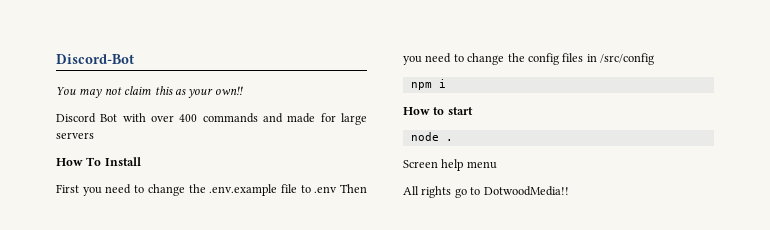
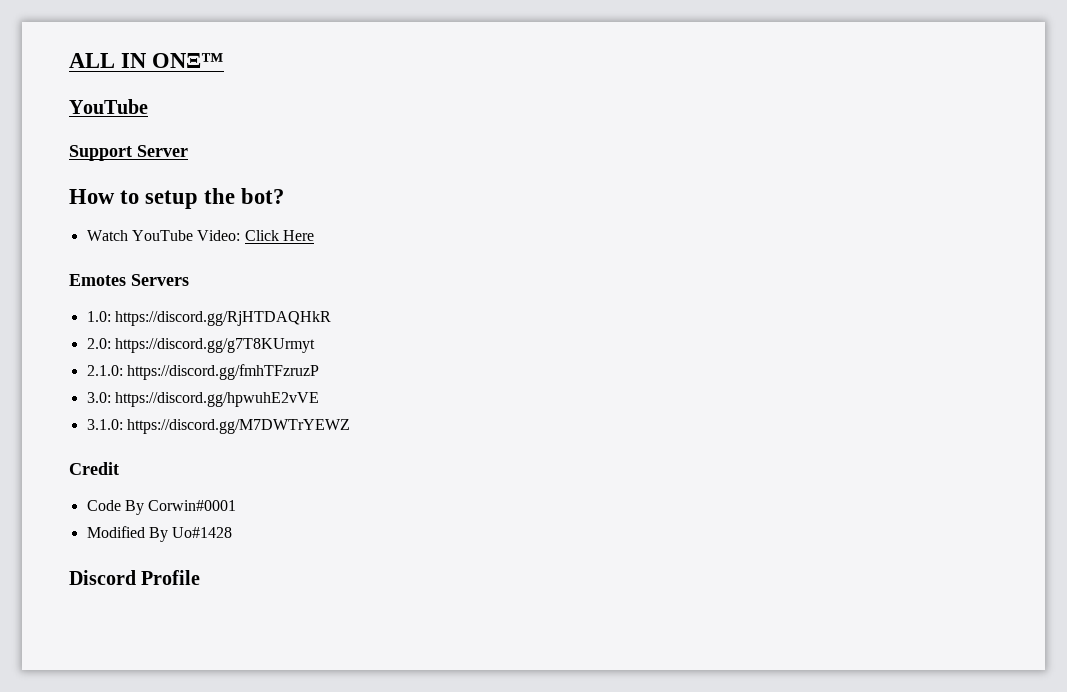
[56,54,134,64] [56,86,243,98] [56,113,367,125] [56,132,94,139] [56,157,141,166] [56,184,367,196] [403,53,654,65] [410,79,446,90] [403,107,473,115] [410,132,453,141] [403,159,497,171] [403,186,569,198] Discord-Bot // You may not claim this as your own!! // Discord Bot with over 400 commands and made for large servers // How To Install // First you need to change the .env.example file to .env Then you need to change the config files in /src/config // npm i // How to start // node . // Screen help menu // All rights go to DotwoodMedia!! -> [69,53,225,68] [69,99,148,114] [69,145,188,161] [69,188,285,209] [86,230,314,241] [69,274,189,286] [86,311,331,326] [86,338,315,353] [86,364,319,380] [86,392,319,407] [86,419,350,434] [69,462,119,475] [86,500,237,515] [86,526,233,542] [69,570,201,585] ALL IN ONΞ™ // YouTube // Support Server // How to setup the bot? // Watch YouTube Video: Click Here // Emotes Servers // 1.0: https://discord.gg/RjHTDAQHkR // 2.0: https://discord.gg/g7T8KUrmyt // 2.1.0: https://discord.gg/fmhTFzruzP // 3.0: https://discord.gg/hpwuhE2vVE // 3.1.0: https://discord.gg/M7DWTrYEWZ // Credit // Code By Corwin#0001 // Modified By Uo#1428 // Discord Profile

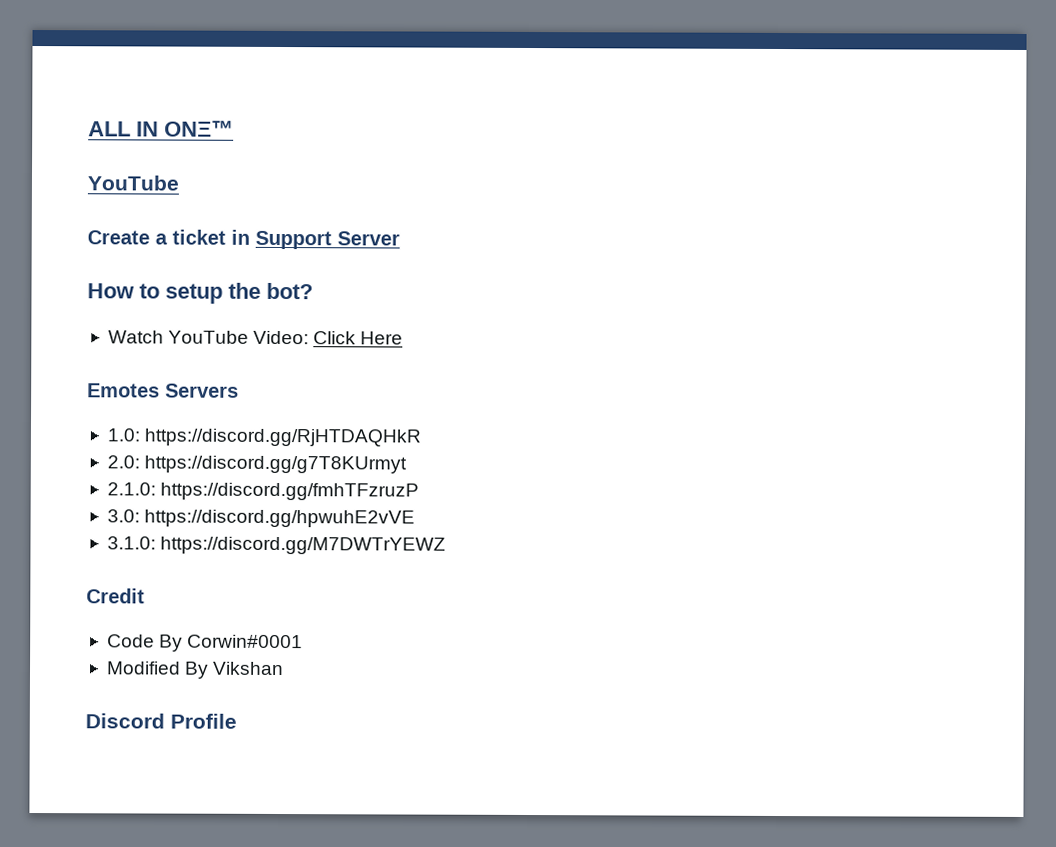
(148, 106) none -> [87,229,250,245] Create a ticket in
[172,527,233,538] Uo#1428 -> [212,661,285,676] Vikshan

